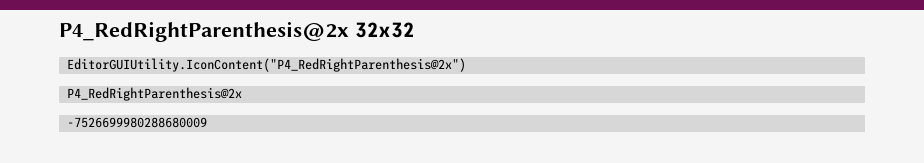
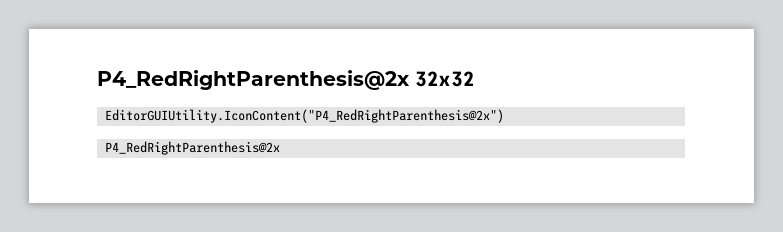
[67,117,208,128] // -7526699980288680009 -> (280, 148) none

